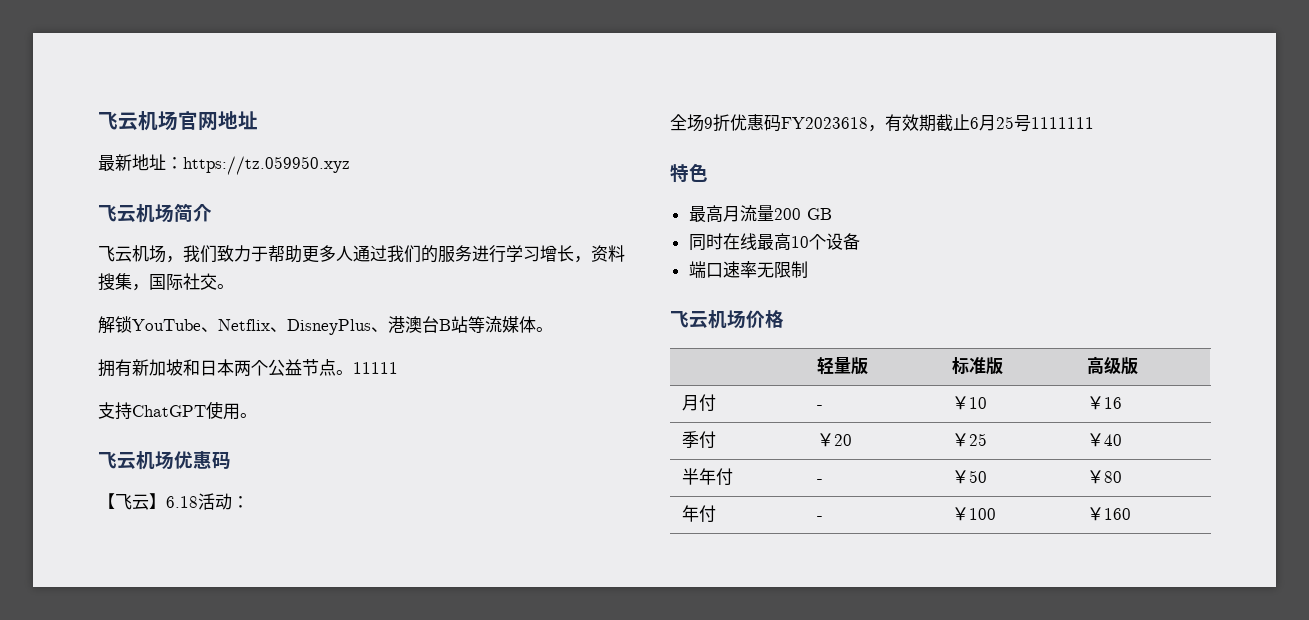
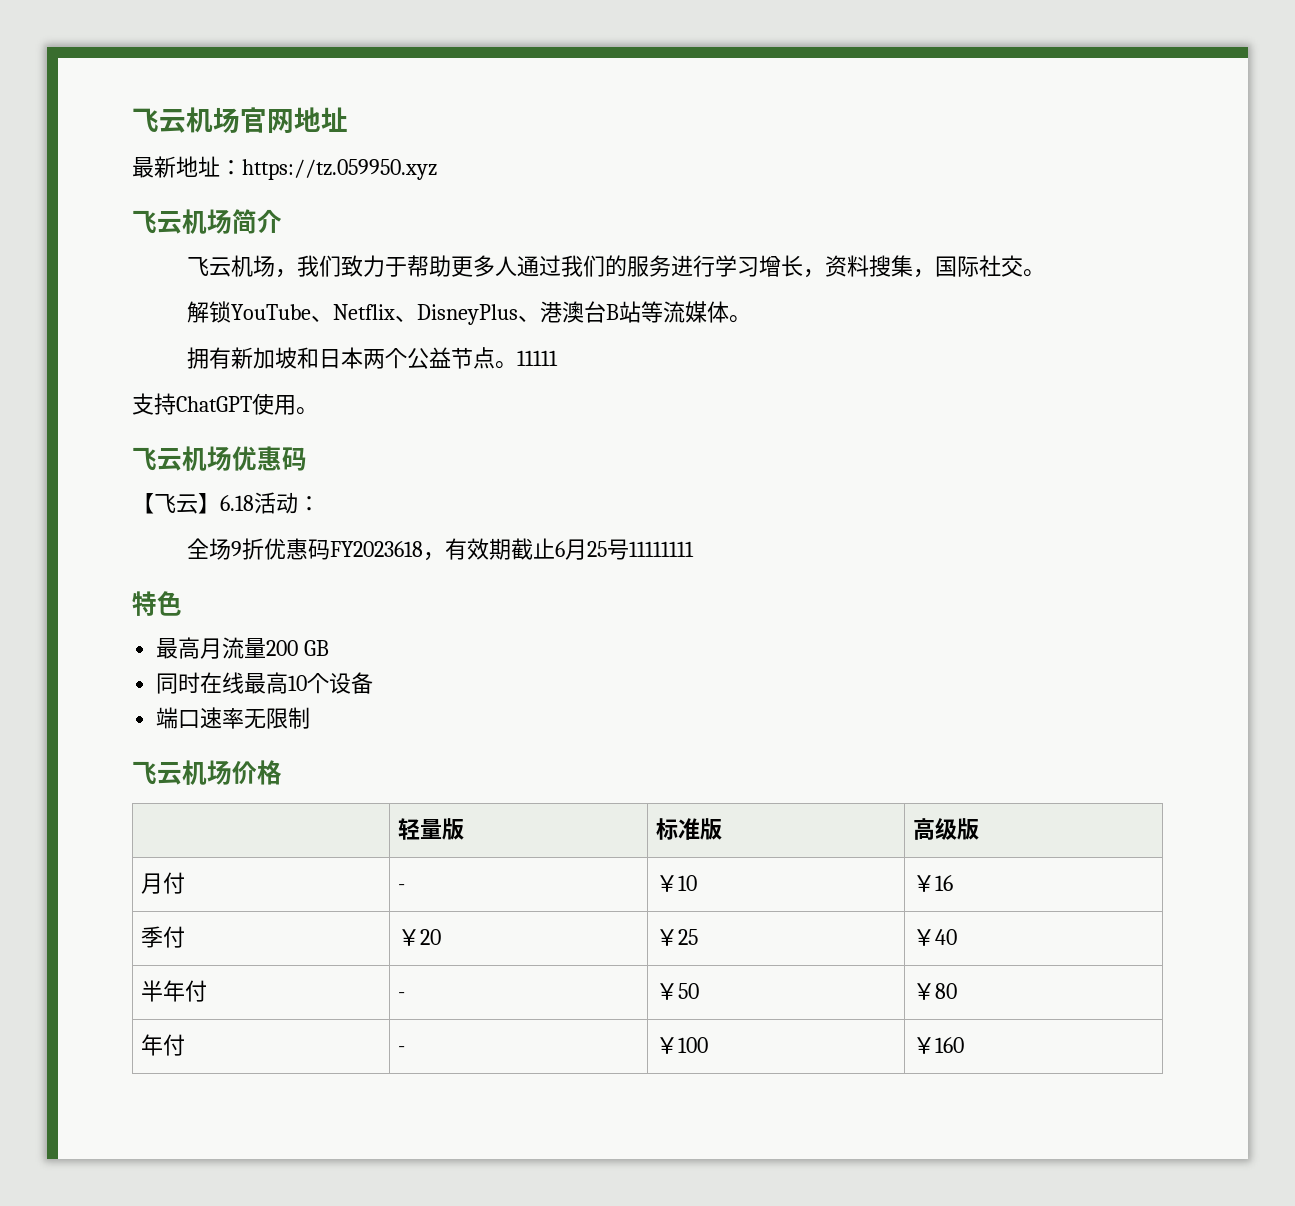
[1031,117,1094,129] 1111111 -> [629,541,695,557] 11111111

